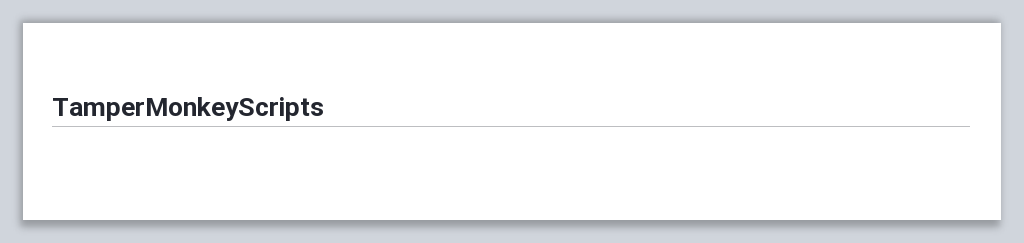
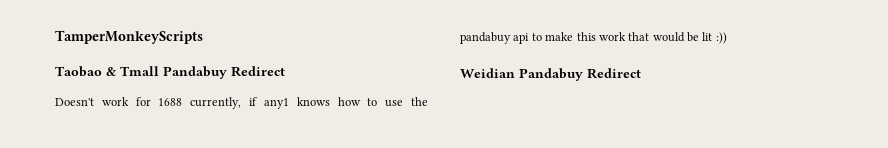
(324, 109) none -> [55,66,285,79] [55,97,428,109] [460,32,727,44] [460,68,641,81] // Taobao & Tmall Pandabuy Redirect // Doesn't work for 1688 currently, if any1 knows how to use the pandabuy api to make this work that would be lit :)) // Weidian Pandabuy Redirect

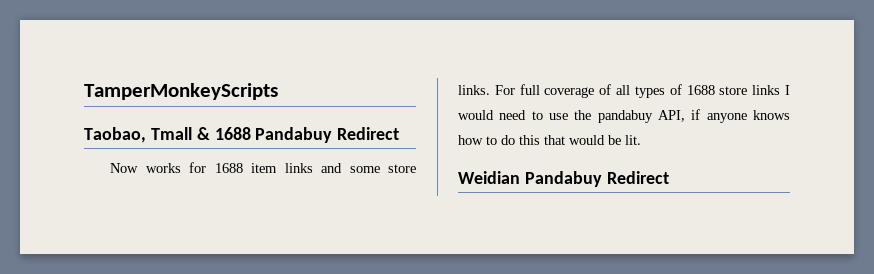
[55,66,285,79] [55,97,428,109] [460,32,626,44] Taobao & Tmall Pandabuy Redirect // Doesn't work for 1688 currently, if any1 knows how to use the pandabuy api to make this work -> [84,127,400,143] [110,162,416,173] [458,84,790,98] [458,109,790,123] [458,135,540,145] Taobao, Tmall & 1688 Pandabuy Redirect // Now works for 1688 item links and some store links. For full coverage of all types of 1688 store links I would need to use the pandabuy API, if anyone knows how to do this
[702,32,727,44] lit :)) -> [625,135,641,145] lit.

